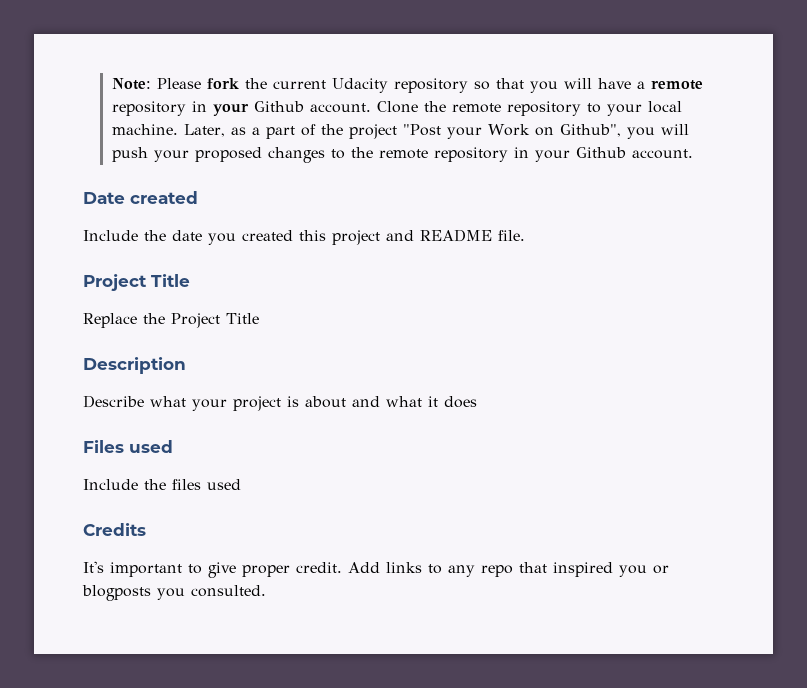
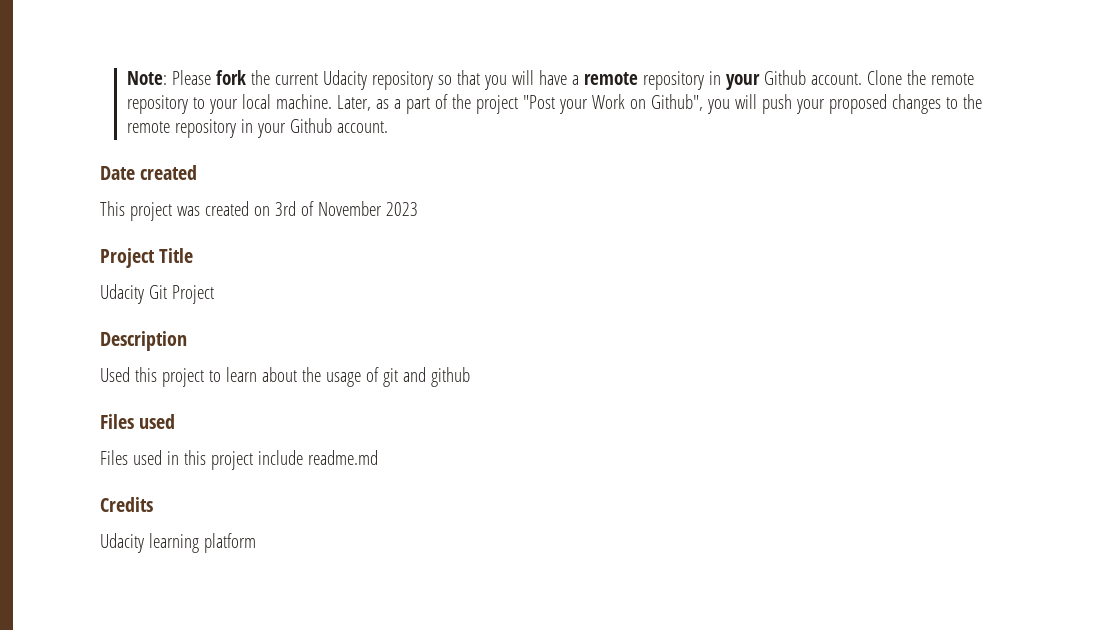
[83,229,525,245] [83,274,190,291] [83,313,259,328] Include the date you created this project and README file. // Project Title // Replace the Project Title -> [100,201,418,221] [100,248,194,268] [100,284,214,304] This project was created on 3rd of November 2023 // Project Title // Udacity Git Project
[83,395,477,411] [83,440,173,453] [83,479,241,490] [83,523,146,536] [83,561,669,578] [82,585,266,601] Describe what your project is about and what it does // Files used // Include the files used // Credits // It's important to give proper credit. Add links to any repo that inspired you or blogposts you consulted. -> [100,367,470,387] [100,414,176,429] [100,450,378,470] [100,497,153,512] [100,533,256,553] Used this project to learn about the usage of git and github // Files used // Files used in this project include readme.md // Credits // Udacity learning platform

